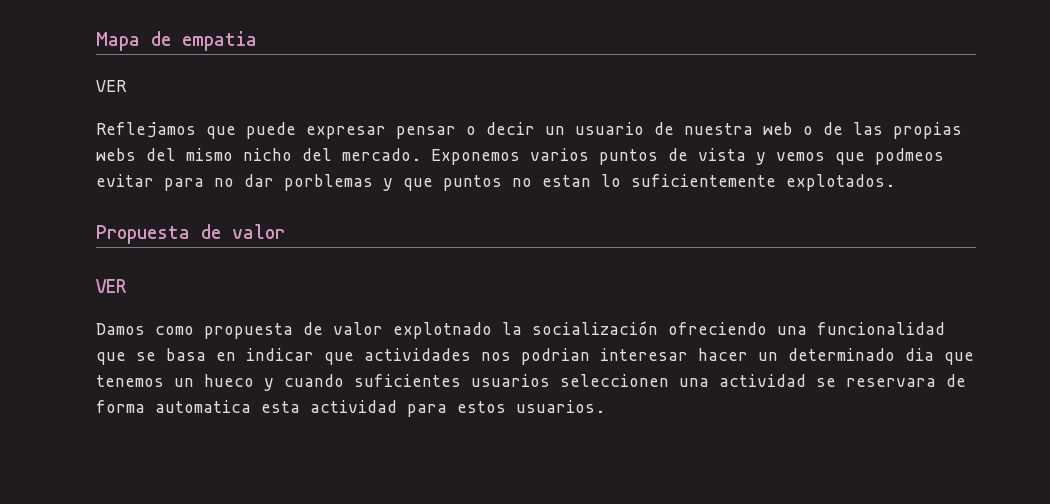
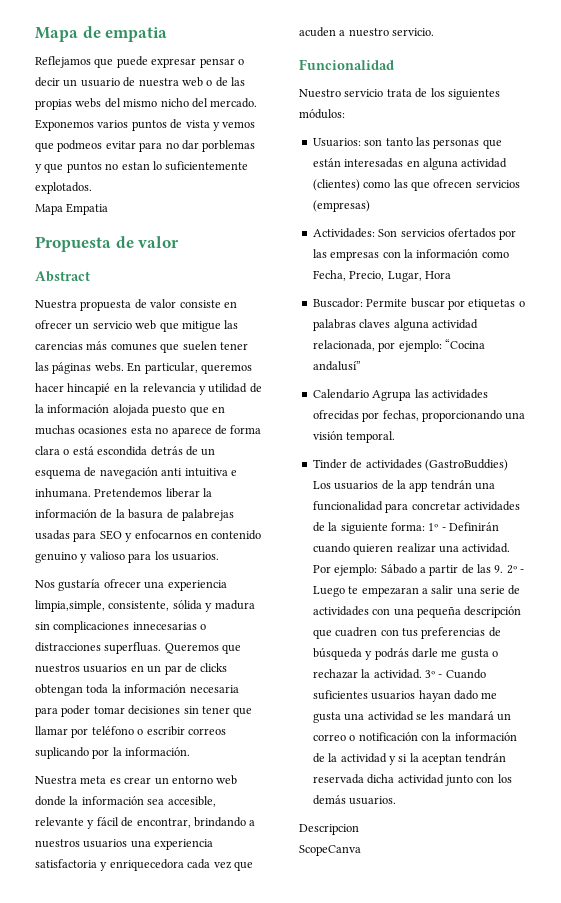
[96,80,127,92] // VER -> (168, 34) none
(895, 182) none -> [35,203,109,215] // Mapa Empatia
[96,279,126,293] [96,321,945,339] [96,348,974,365] [96,374,966,391] [96,400,605,417] VER // Damos como propuesta de valor explotnado la socialización ofreciendo una funcionalidad que se basa en indicar que actividades nos podrian interesar hacer un determinado dia que tenemos un hueco y cuando suficientes usuarios seleccionen una actividad se reservara de forma automatica esta actividad para estos usuarios. -> [35,271,90,282] [35,299,237,311] [35,320,239,332] [35,341,248,353] [35,362,252,374] [35,383,262,395] [35,404,225,416] [35,425,262,437] [35,446,216,456] [35,467,237,479] [35,488,213,498] [35,509,234,521] [35,530,262,542] [35,551,219,563] [35,579,227,591] [35,600,255,612] [35,621,207,633] [35,642,242,654] [35,663,228,675] [35,684,239,696] [35,705,253,717] [35,726,226,738] [35,747,191,759] [35,775,238,785] [35,796,216,807] [35,817,256,829] [35,839,214,850] [35,859,253,871] [299,27,435,37] [299,59,394,70] [299,88,500,100] [299,109,345,119] [312,137,502,149] [312,158,508,170] [312,179,520,191] [312,200,370,212] [312,228,517,240] [312,249,509,261] [312,270,451,282] [312,298,525,310] [312,319,478,331] [312,339,485,352] [312,361,361,371] [312,389,488,401] [312,410,526,422] [312,431,396,443] [312,459,508,471] [312,480,495,492] [312,501,520,513] [312,522,499,534] [312,543,511,555] [312,564,525,576] [312,585,521,597] [312,606,522,618] [312,627,501,639] [312,647,498,660] [312,669,486,679] [312,690,498,702] [312,711,511,723] [312,732,517,741] [312,753,507,765] [312,774,512,786] [312,795,397,805] [299,824,359,835] [299,845,361,856] Abstract // Nuestra propuesta de valor consiste en ofrecer un servicio web que mitigue las carencias más comunes que suelen tener las páginas webs. En particular, queremos hacer hincapié en la relevancia y utilidad de la información alojada puesto que en muchas ocasiones esta no aparece de forma clara o está escondida detrás de un esquema de navegación anti intuitiva e inhumana. Pretendemos liberar la información de la basura de palabrejas usadas para SEO y enfocarnos en contenido genuino y valioso para los usuarios. // Nos gustaría ofrecer una experiencia limpia,simple, consistente, sólida y madura sin complicaciones innecesarias o distracciones superfluas. Queremos que nuestros usuarios en un par de clicks obtengan toda la información necesaria para poder tomar decisiones sin tener que llamar por teléfono o escribir correos suplicando por la información. // Nuestra meta es crear un entorno web donde la información sea accesible, relevante y fácil de encontrar, brindando a nuestros usuarios una experiencia satisfactoria y enriquecedora cada vez que acuden a nuestro servicio. // Funcionalidad // Nuestro servicio trata de los siguientes módulos: // Usuarios: son tanto las personas que están interesadas en alguna actividad (clientes) como las que ofrecen servicios (empresas) // Actividades: Son servicios ofertados por las empresas con la información como Fecha, Precio, Lugar, Hora // Buscador: Permite buscar por etiquetas o palabras claves alguna actividad relacionada, por ejemplo: “Cocina andalusí” // Calendario Agrupa las actividades ofrecidas por fechas, proporcionando una visión temporal. // Tinder de actividades (GastroBuddies) Los usuarios de la app tendrán una funcionalidad para concretar actividades de la siguiente forma: 1º - Definirán cuando quieren realizar una actividad. Por ejemplo: Sábado a partir de las 9. 2º - Luego te empezaran a salir una serie de actividades con una pequeña descripción que cuadren con tus preferencias de búsqueda y podrás darle me gusta o rechazar la actividad. 3º - Cuando suficientes usuarios hayan dado me gusta una actividad se les mandará un correo o notificación con la información de la actividad y si la aceptan tendrán reservada dicha actividad junto con los demás usuarios. // Descripcion // ScopeCanva

